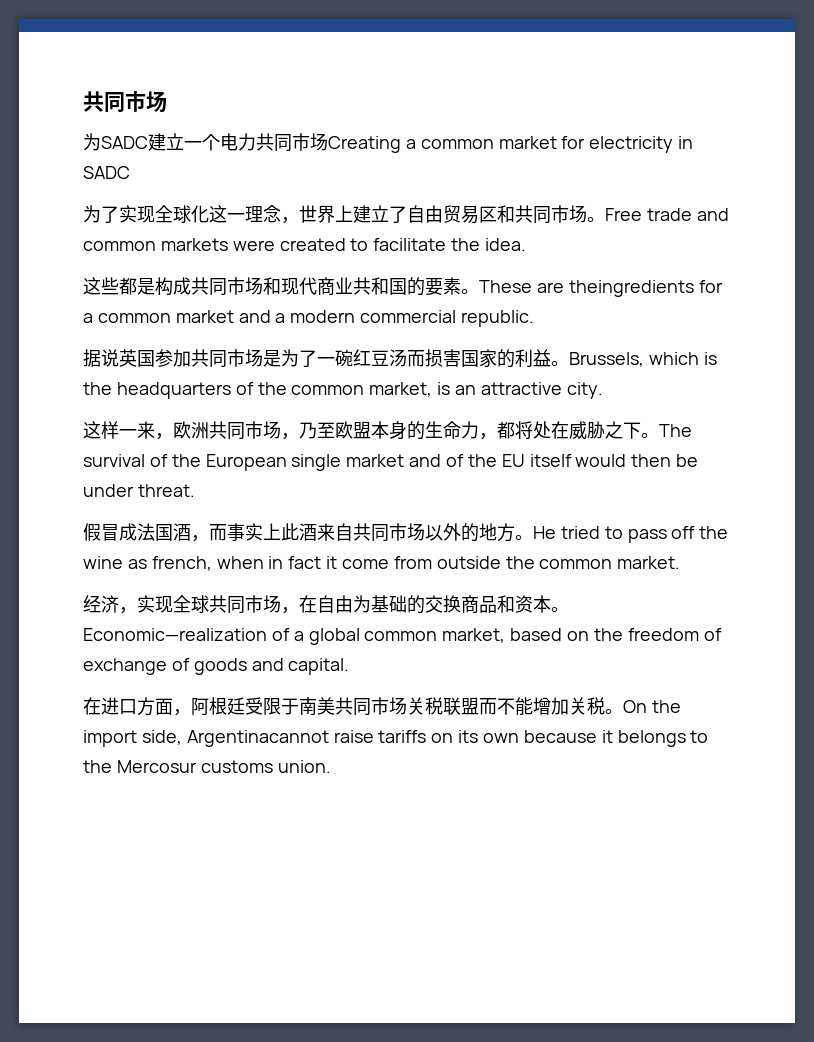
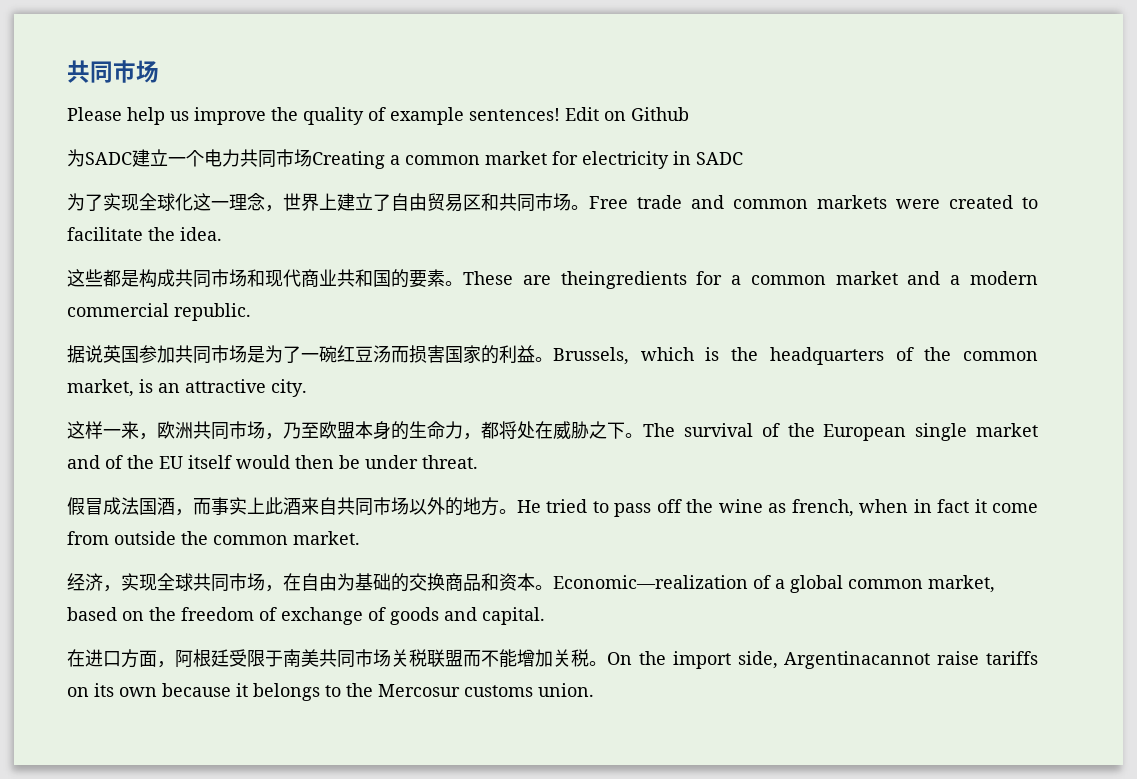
[83,91,167,113] 共同市场 -> [67,60,159,83] [67,107,689,125] 共同市场 // Please help us improve the quality of example sentences! Edit on Github

